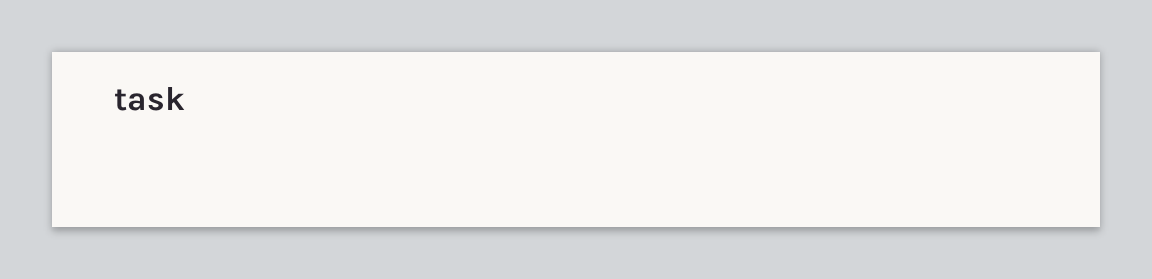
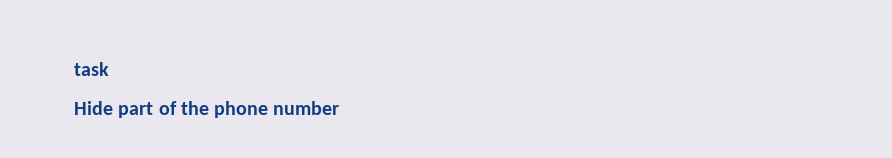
(185, 99) none -> [74,101,340,118] // Hide part of the phone number

